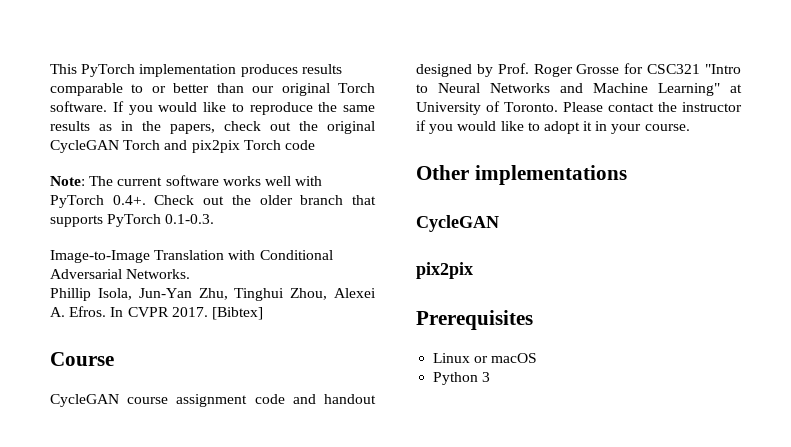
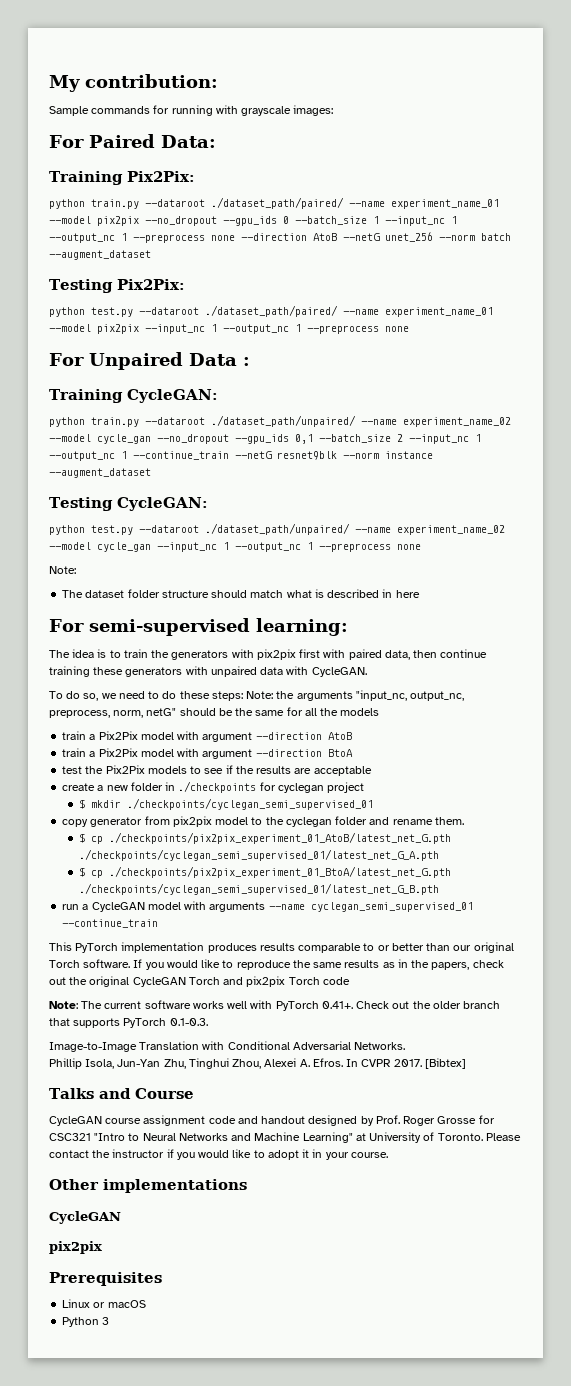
(50, 69) none -> [49,74,218,92] [49,105,334,116] [49,134,216,148] [49,171,195,185] [49,197,499,209] [49,216,457,226] [49,232,511,243] [49,250,151,260] [49,279,185,293] [49,305,493,317] [49,324,409,334] [49,352,250,370] [49,389,218,403] [49,415,511,427] [49,434,481,444] [49,451,433,461] [49,468,151,478] [49,497,208,511] [49,523,505,535] [49,542,421,552] [49,566,76,574] [62,589,420,598] [49,618,348,636] [49,649,488,660] [49,666,367,677] [49,690,465,701] [49,707,380,718] [62,731,352,742] [62,748,353,759] [62,765,372,776] [62,781,365,793] [78,798,373,810] [62,816,464,827] [78,832,451,844] [78,849,439,861] [78,866,451,878] [78,883,439,895] [62,901,473,912] [62,919,159,928] My contribution: // Sample commands for running with grayscale images: // For Paired Data: // Training Pix2Pix: // python train.py --dataroot ./dataset_path/paired/ --name experiment_name_01 --model pix2pix --no_dropout --gpu_ids 0 --batch_size 1 --input_nc 1 --output_nc 1 --preprocess none --direction AtoB --netG unet_256 --norm batch --augment_dataset // Testing Pix2Pix: // python test.py --dataroot ./dataset_path/paired/ --name experiment_name_01 --model pix2pix --input_nc 1 --output_nc 1 --preprocess none // For Unpaired Data : // Training CycleGAN: // python train.py --dataroot ./dataset_path/unpaired/ --name experiment_name_02 --model cycle_gan --no_dropout --gpu_ids 0,1 --batch_size 2 --input_nc 1 --output_nc 1 --continue_train --netG resnet9blk --norm instance --augment_dataset // Testing CycleGAN: // python test.py --dataroot ./dataset_path/unpaired/ --name experiment_name_02 --model cycle_gan --input_nc 1 --output_nc 1 --preprocess none // Note: // The dataset folder structure should match what is described in here // For semi-supervised learning: // The idea is to train the generators with pix2pix first with paired data, then continue training these generators with unpaired data with CycleGAN. // To do so, we need to do these steps: Note: the arguments "input_nc, output_nc, preprocess, norm, netG" should be the same for all the models // train a Pix2Pix model with argument --direction AtoB // train a Pix2Pix model with argument --direction BtoA // test the Pix2Pix models to see if the results are acceptable // create a new folder in ./checkpoints for cyclegan project // $ mkdir ./checkpoints/cyclegan_semi_supervised_01 // copy generator from pix2pix model to the cyclegan folder and rename them. // $ cp ./checkpoints/pix2pix_experiment_01_AtoB/latest_net_G.pth ./checkpoints/cyclegan_semi_supervised_01/latest_net_G_A.pth // $ cp ./checkpoints/pix2pix_experiment_01_BtoA/latest_net_G.pth ./checkpoints/cyclegan_semi_supervised_01/latest_net_G_B.pth // run a CycleGAN model with arguments --name cyclegan_semi_supervised_01 --continue_train //
[112,195,146,205] 0.4+. -> [321,1001,353,1009] 0.41+.
(263, 313) none -> [49,1088,131,1099] Talks and

